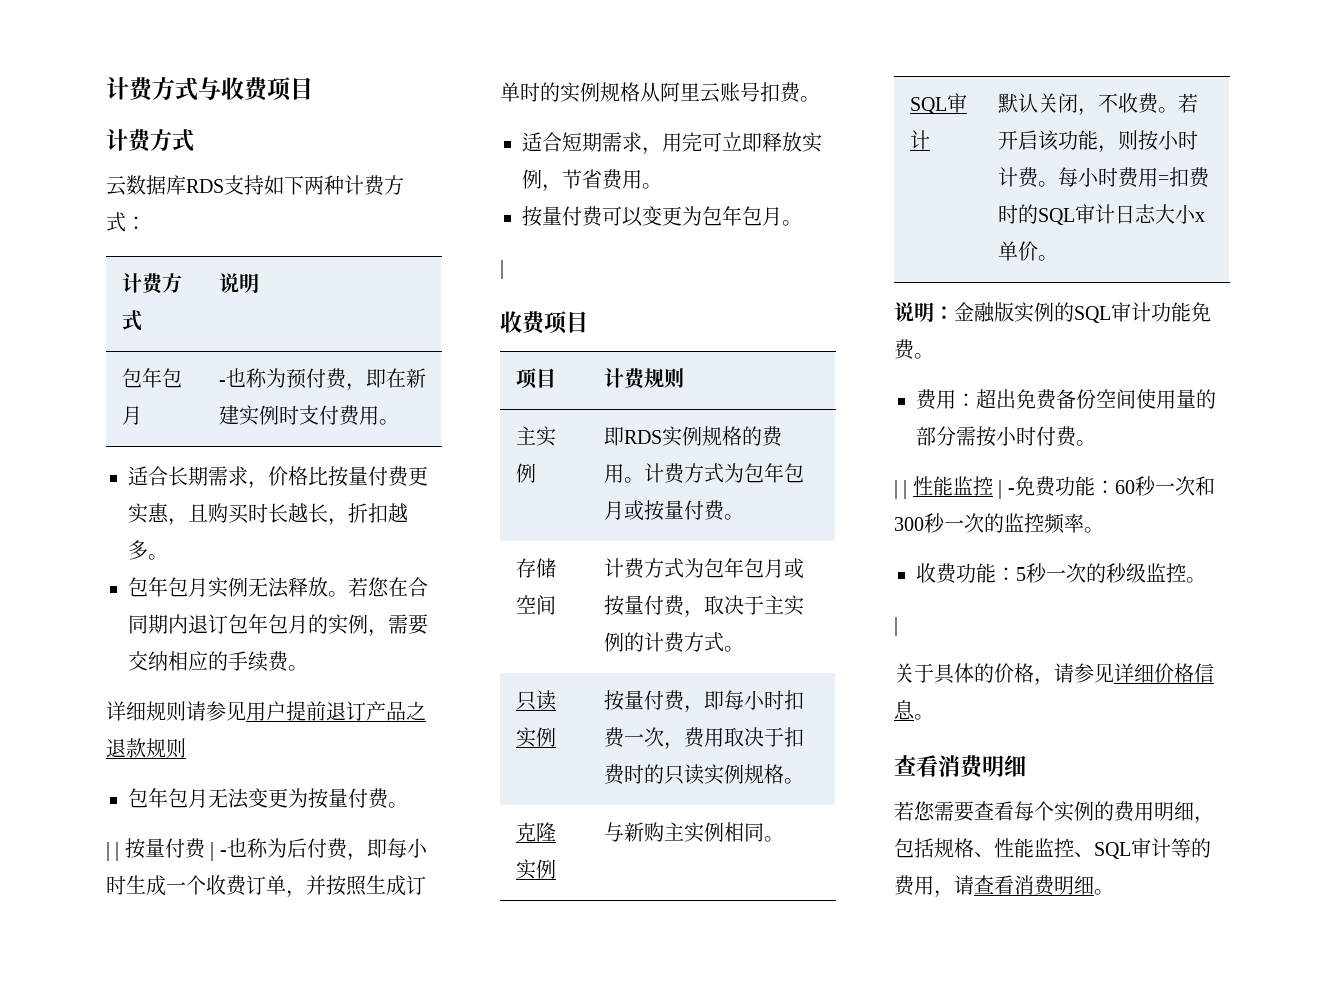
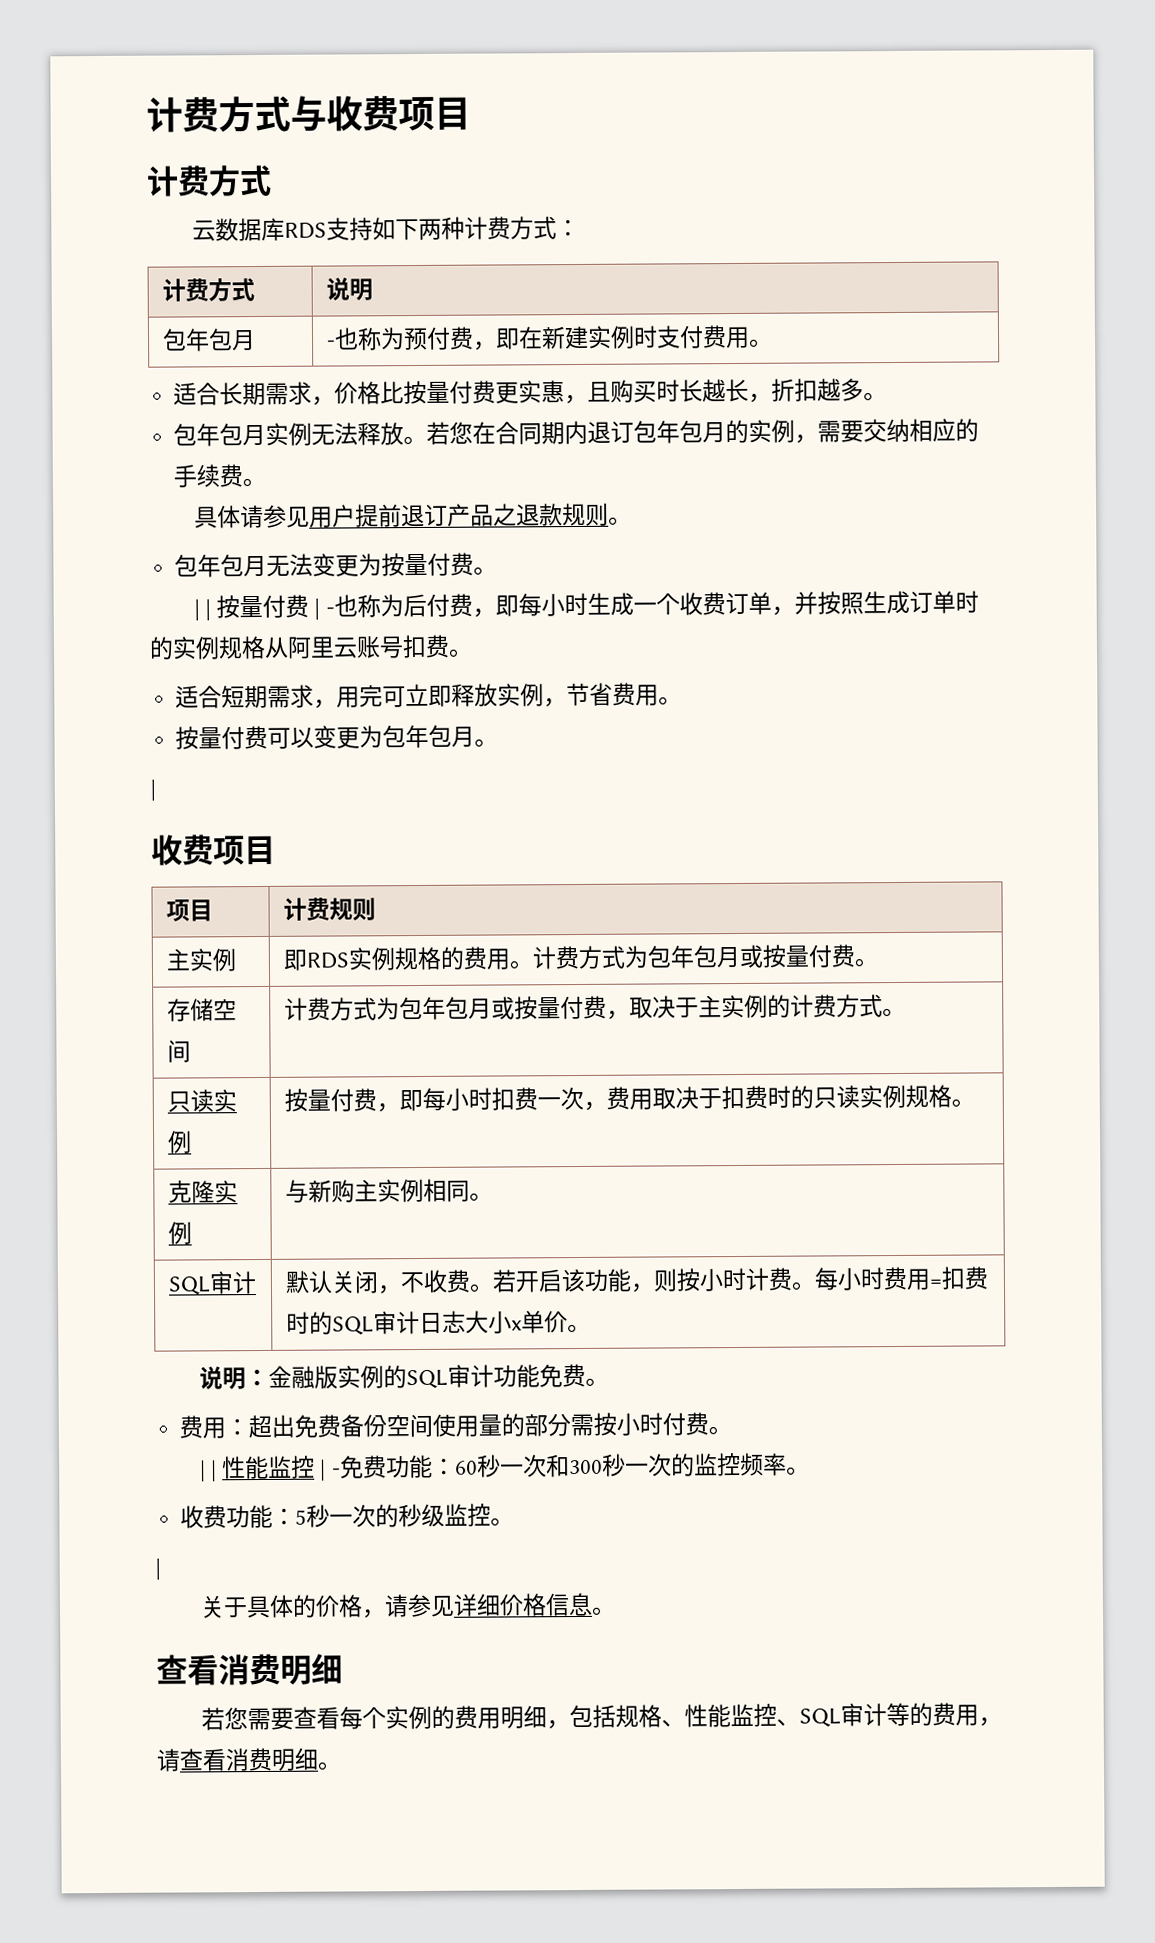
[106,701,186,721] 详细规则 -> [193,505,241,529] 具体
(186, 748) none -> [607,516,632,525] 。

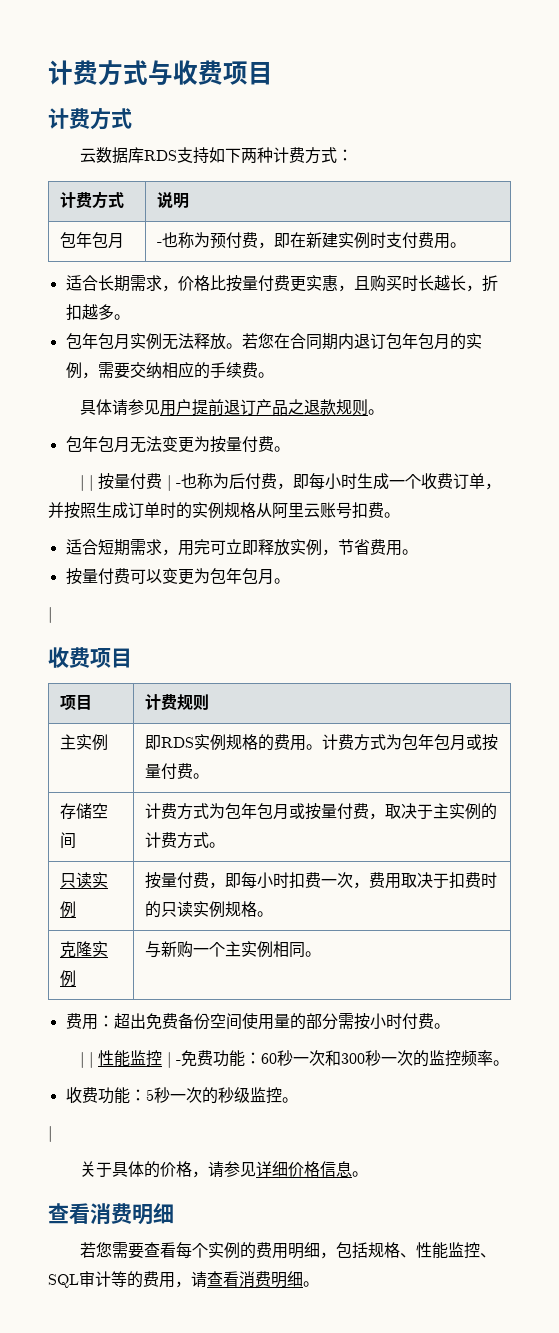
(355, 1191) none -> [192,942,225,957] 一个
[167,1271,257,1295] [284,1266,989,1295] [285,1310,591,1335] [198,1363,609,1390] // SQL审计 | 默认关闭，不收费。若开启该功能，则按小时计费。每小时费用=扣费时的SQL审计日志大小x单价。 // 说明：金融版实例的SQL审计功能免费。 -> (321, 954) none

